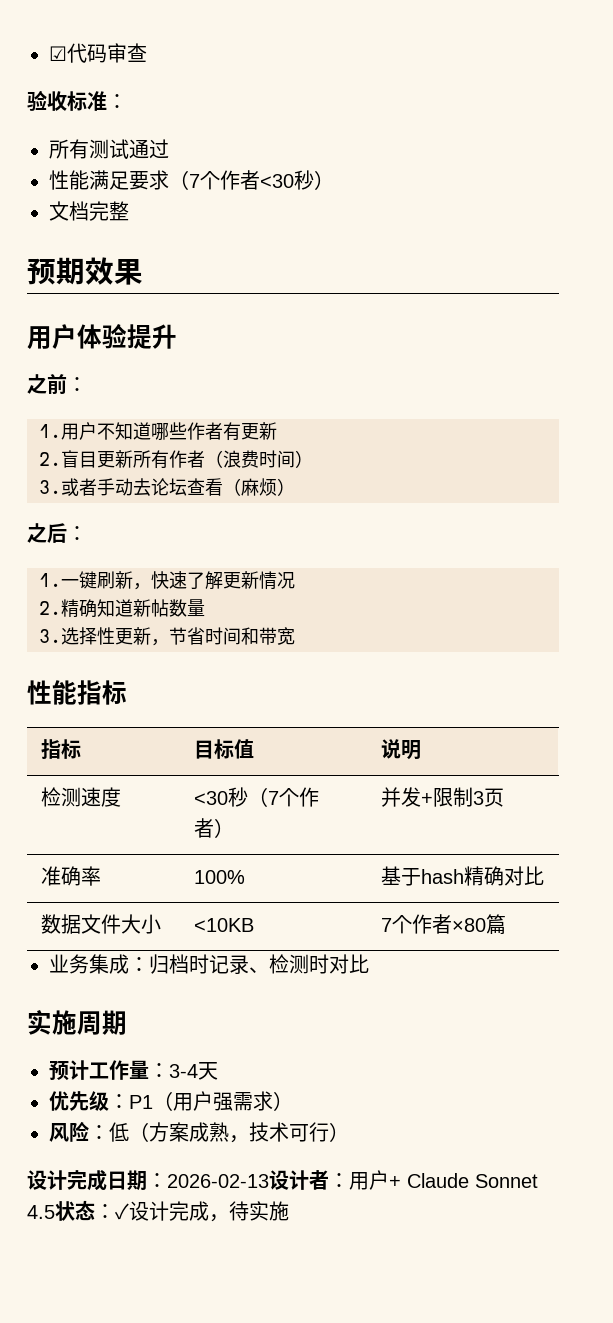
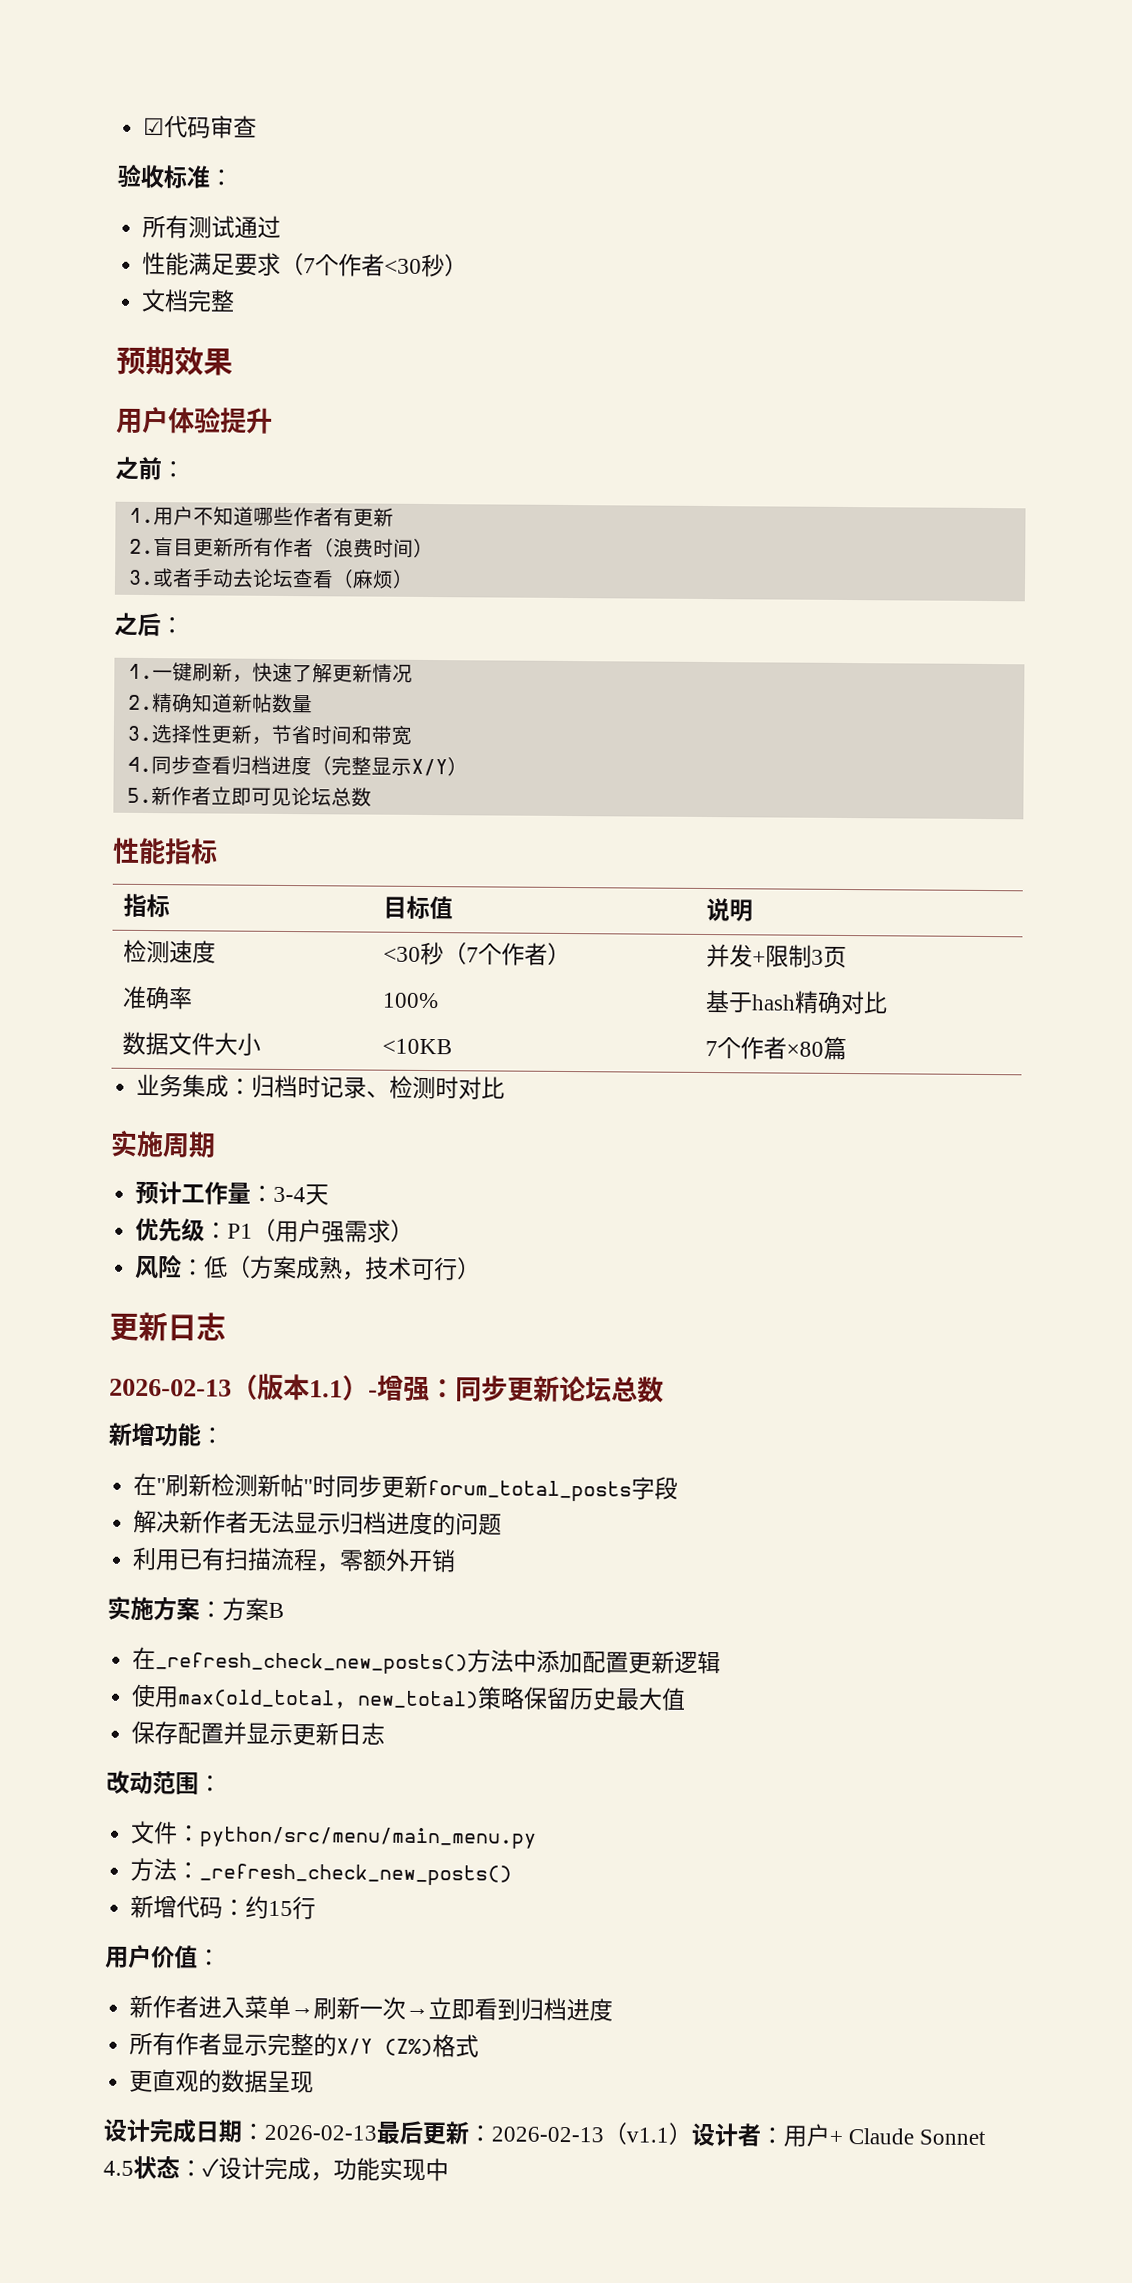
(295, 636) none -> [126,755,468,777] [126,786,372,807] // 4.同步查看归档进度（完整显示X/Y） // 5.新作者立即可见论坛总数
(349, 1132) none -> [109,1311,226,1342] [109,1373,664,1403] [108,1422,224,1447] [133,1472,679,1502] [133,1509,503,1536] [132,1546,457,1573] [107,1595,284,1621] [132,1646,722,1675] [131,1683,687,1711] [131,1720,386,1746] [106,1770,222,1795] [130,1820,538,1849] [130,1857,513,1886] [130,1894,317,1920] [105,1944,221,1969] [129,1994,614,2022] [129,2031,480,2058] [129,2069,315,2094] // 更新日志 // 2026-02-13（版本1.1）-增强：同步更新论坛总数 // 新增功能： // 在"刷新检测新帖"时同步更新forum_total_posts字段 // 解决新作者无法显示归档进度的问题 // 利用已有扫描流程，零额外开销 // 实施方案：方案B // 在_refresh_check_new_posts()方法中添加配置更新逻辑 // 使用max(old_total, new_total)策略保留历史最大值 // 保存配置并显示更新日志 // 改动范围： // 文件：python/src/menu/main_menu.py // 方法：_refresh_check_new_posts() // 新增代码：约15行 // 用户价值： // 新作者进入菜单→刷新一次→立即看到归档进度 // 所有作者显示完整的X/Y (Z%)格式 // 更直观的数据呈现
(269, 1181) none -> [376,2120,692,2145] 最后更新：2026-02-13（v1.1）
[229,1201,289,1221] 待实施 -> [333,2157,449,2182] 功能实现中

